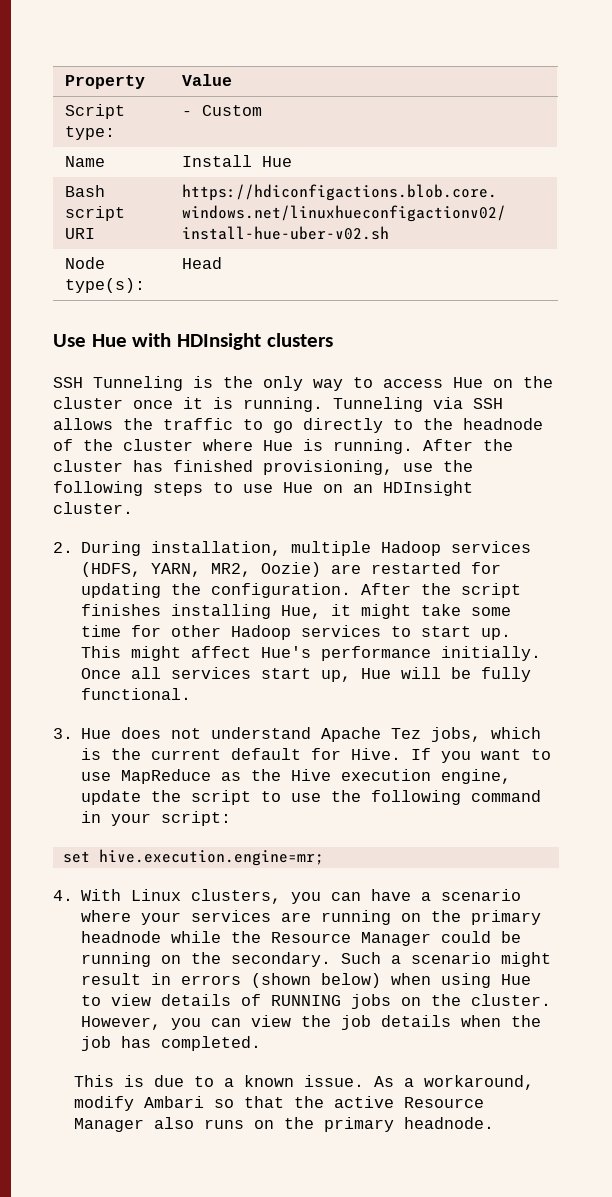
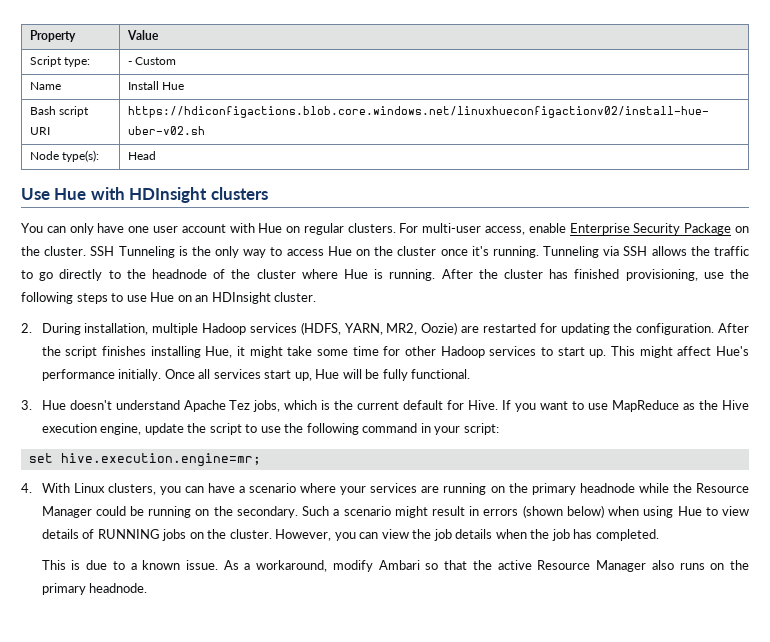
(333, 340) none -> [21,223,749,235] [21,246,87,256] You can only have one user account with Hue on regular clusters. For multi-user access, enable Enterprise Security Package on the cluster.
[183,397,233,409] it is -> [471,246,489,256] it's
[121,727,202,739] does not -> [69,400,112,410] doesn't

